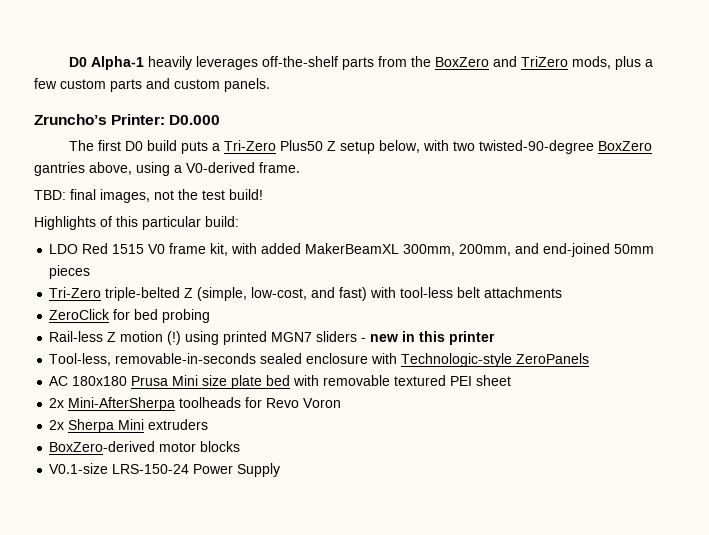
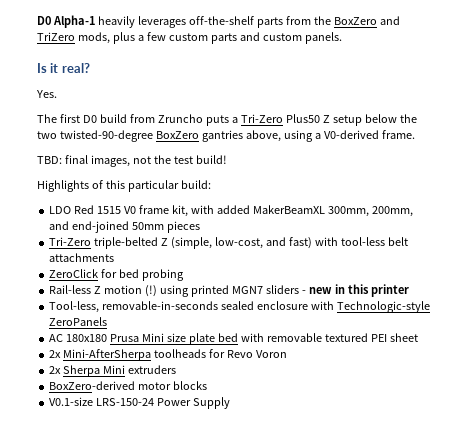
[34,114,221,125] Zruncho’s Printer: D0.000 -> [37,63,90,73] [36,90,57,98] Is it real? // Yes.
(178, 145) none -> [129,114,203,123] from Zruncho
[379,140,450,153] below, with -> [364,114,417,123] below the

